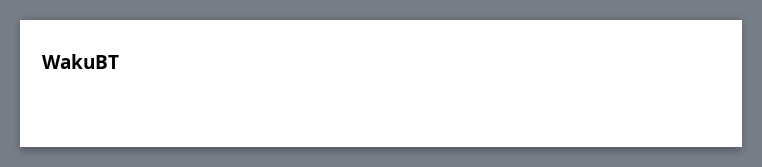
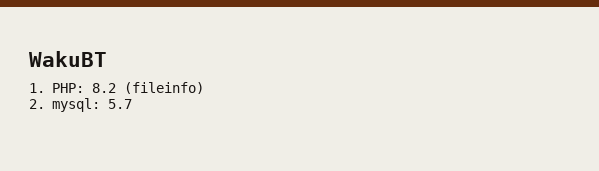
(119, 61) none -> [29,82,205,94] [29,98,133,112] // 1. PHP: 8.2 (fileinfo) // 2. mysql: 5.7

